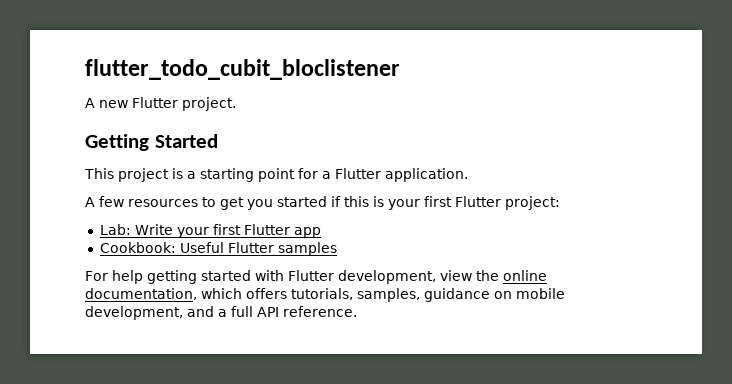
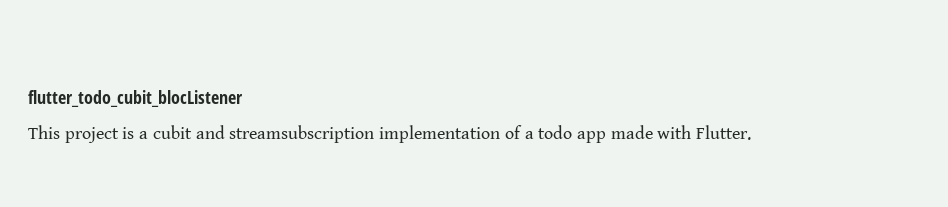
[85,59,400,80] [85,97,236,111] [85,134,218,151] [84,168,468,182] [85,196,560,210] [99,224,321,238] [99,242,337,256] [85,270,547,284] [85,288,565,302] [85,306,357,320] flutter_todo_cubit_bloclistener // A new Flutter project. // Getting Started // This project is a starting point for a Flutter application. // A few resources to get you started if this is your first Flutter project: // Lab: Write your first Flutter app // Cookbook: Useful Flutter samples // For help getting started with Flutter development, view the online documentation, which offers tutorials, samples, guidance on mobile development, and a full API reference. -> [28,90,243,107] [28,125,752,143] flutter_todo_cubit_blocListener // This project is a cubit and streamsubscription implementation of a todo app made with Flutter.

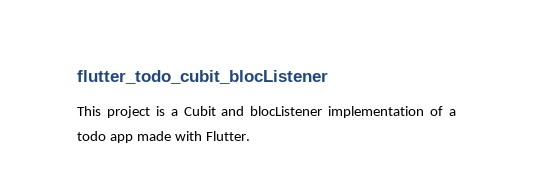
[152,125,375,143] cubit and streamsubscription -> [183,106,323,116] Cubit and blocListener

